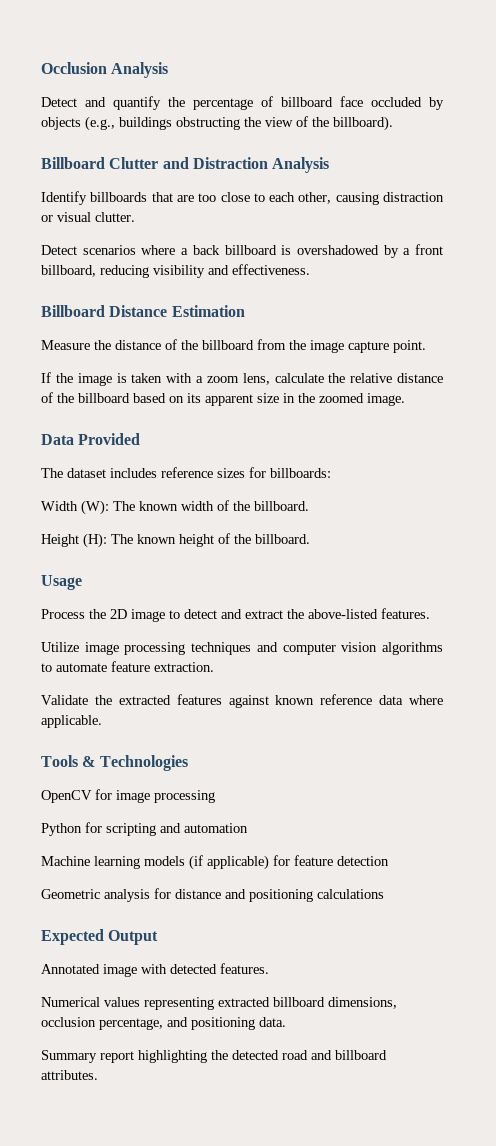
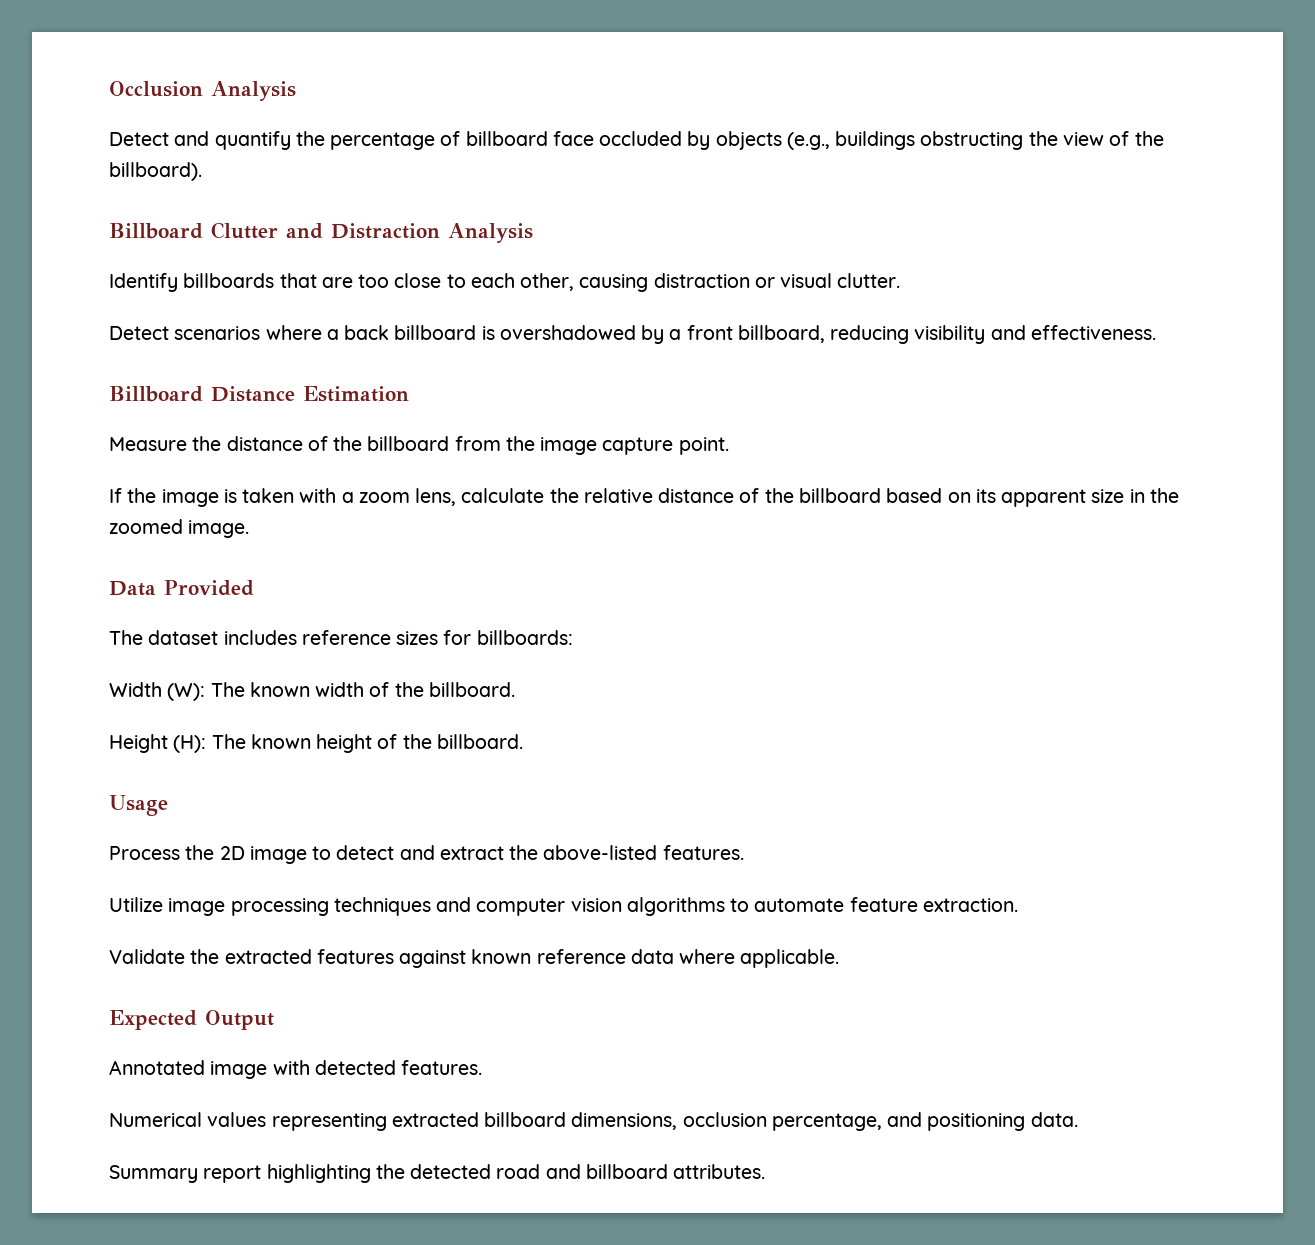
[41,755,188,771] [41,789,215,803] [41,822,248,836] [41,855,389,870] [41,888,384,902] // Tools & Technologies // OpenCV for image processing // Python for scripting and automation // Machine learning models (if applicable) for feature detection // Geometric analysis for distance and positioning calculations -> (840, 958) none

